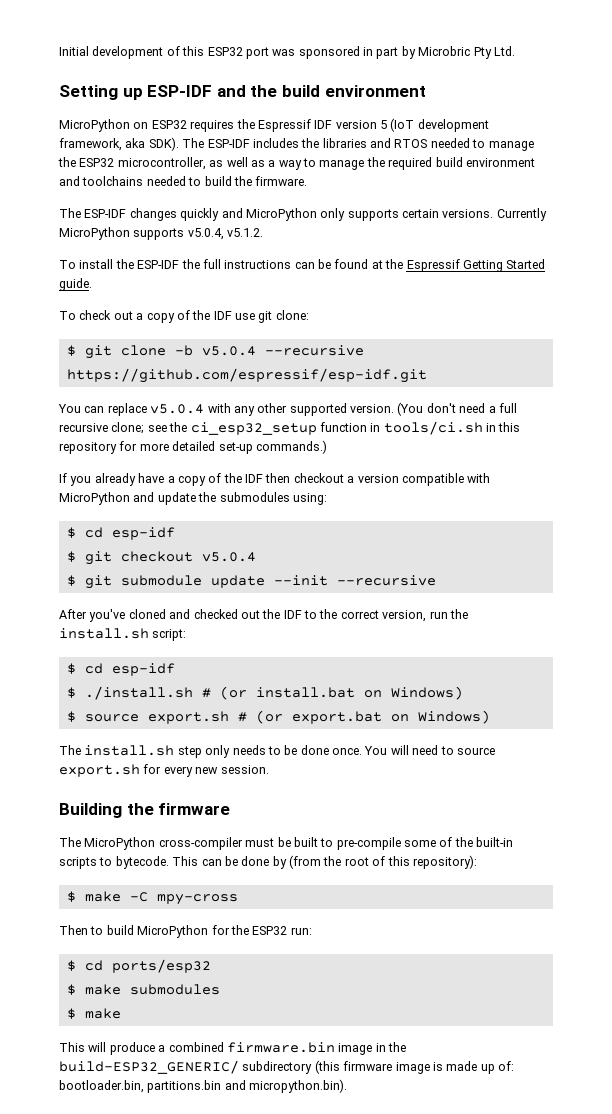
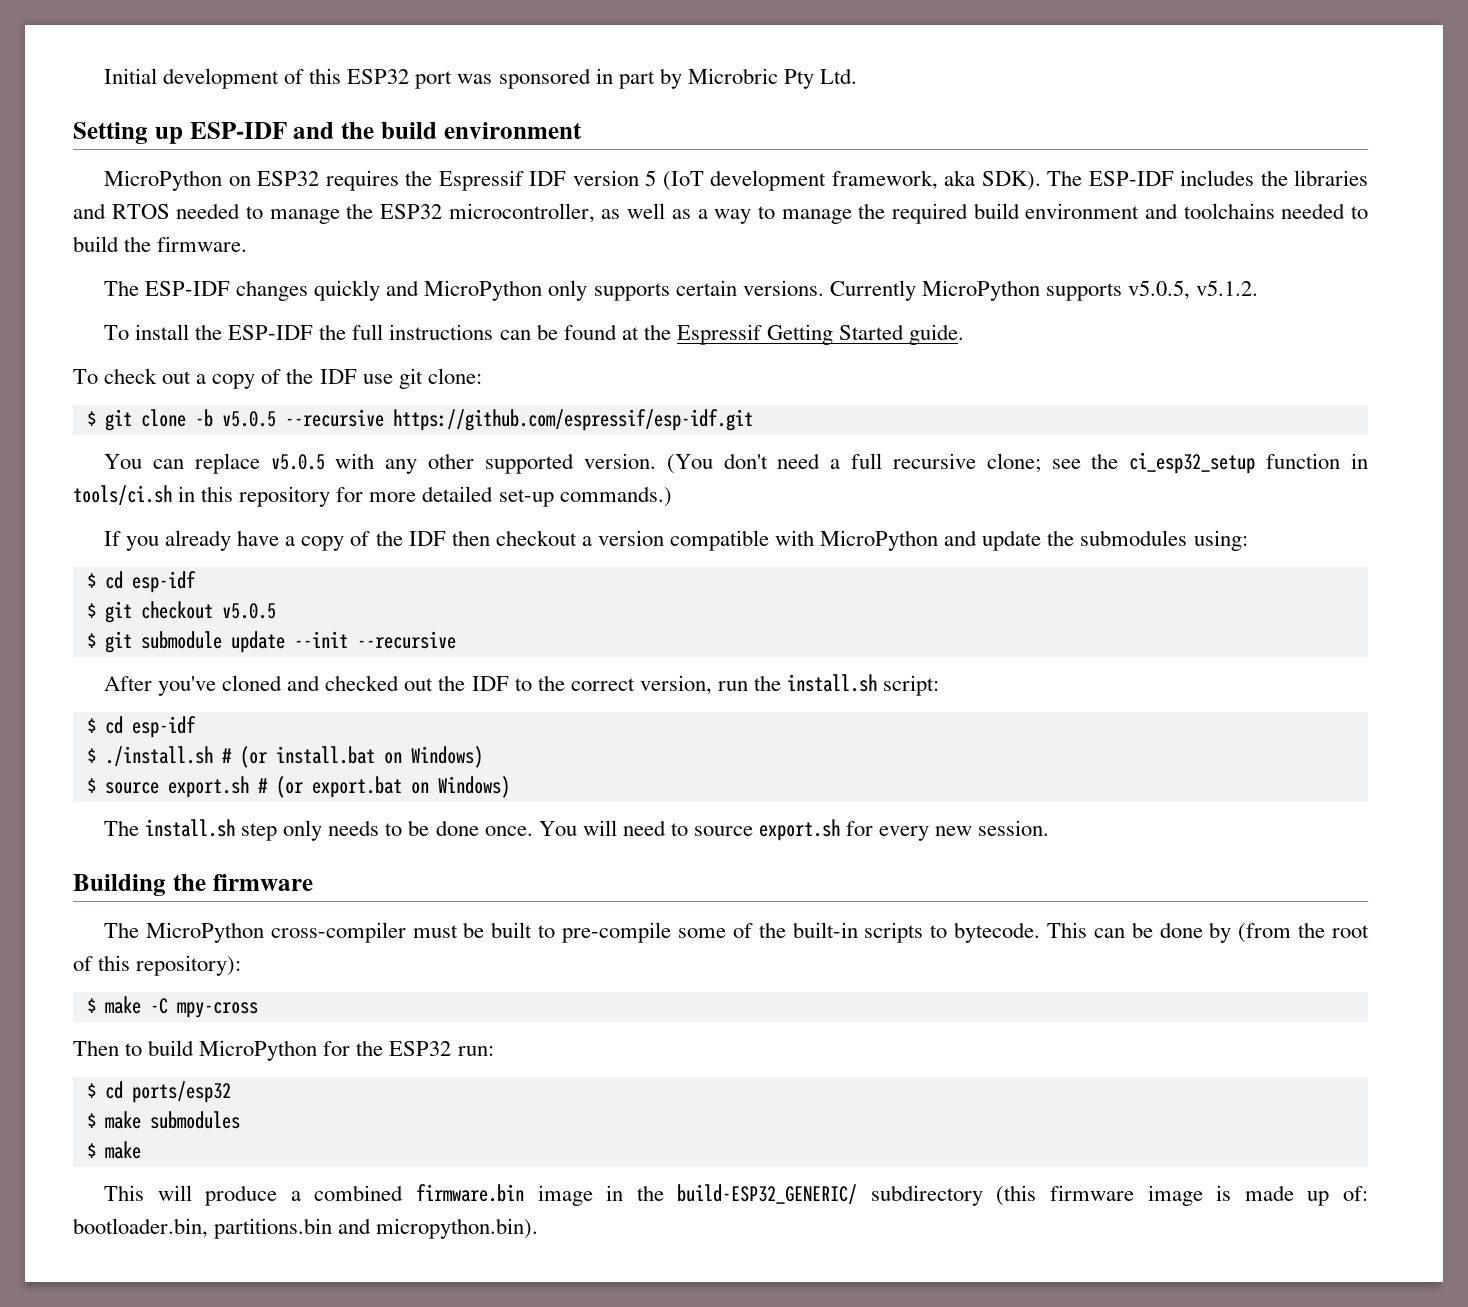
[187,228,224,240] v5.0.4, -> [1128,280,1191,300] v5.0.5,
[201,346,256,356] v5.0.4 -> [221,411,276,427] v5.0.5
[150,404,205,414] v5.0.4 -> [270,454,325,470] v5.0.5
[201,552,256,562] v5.0.4 -> [221,603,276,619] v5.0.5

